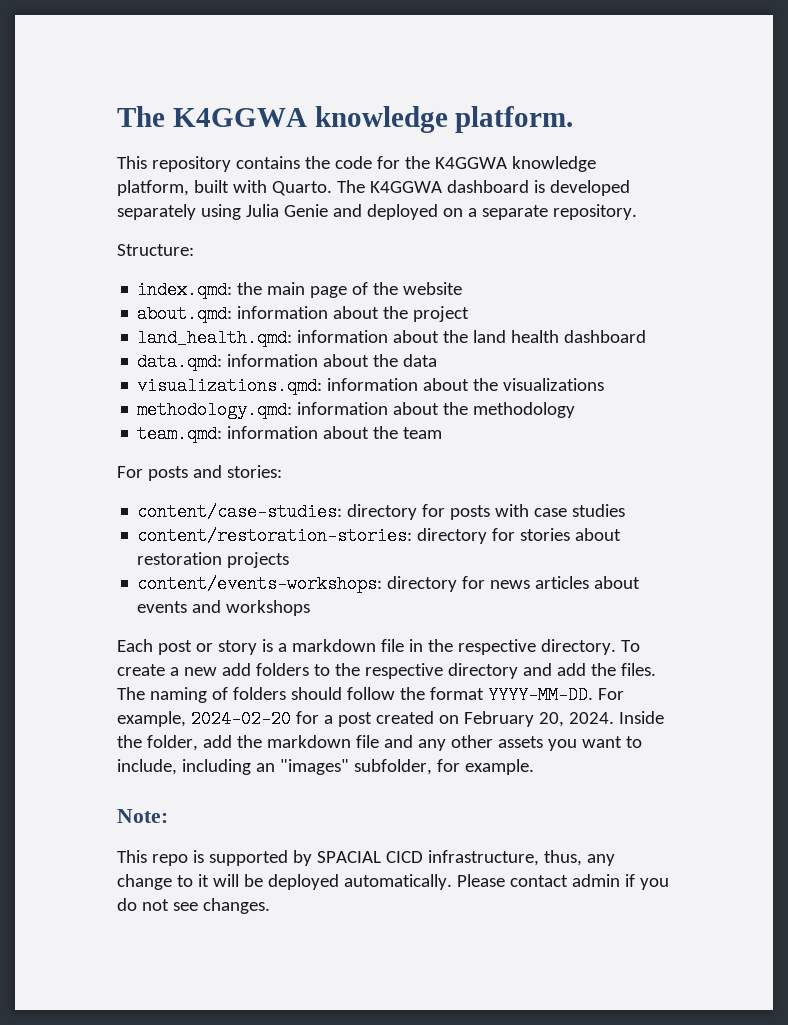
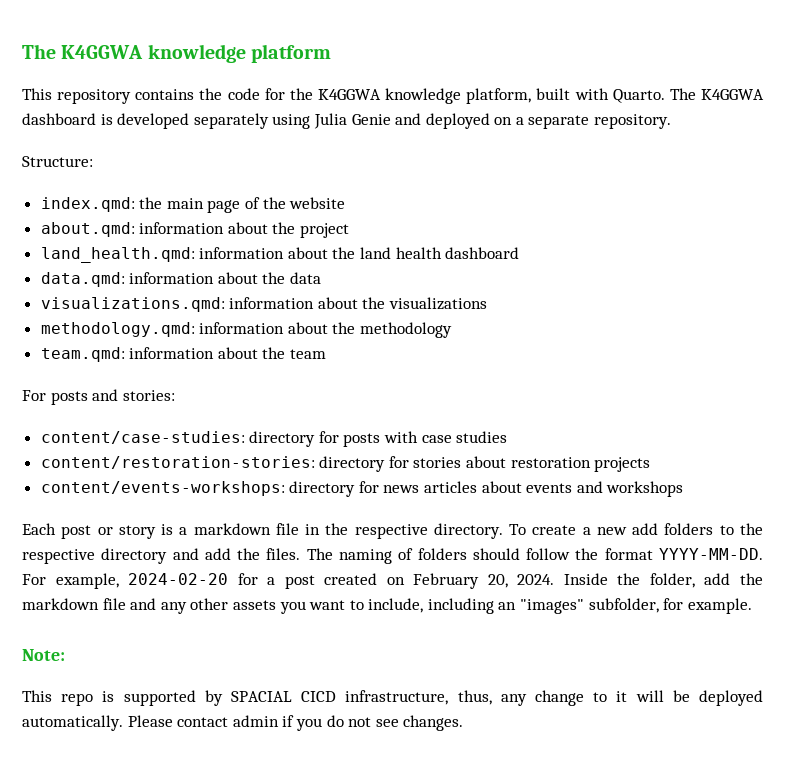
[455,106,574,133] platform. -> [250,44,331,63] platform

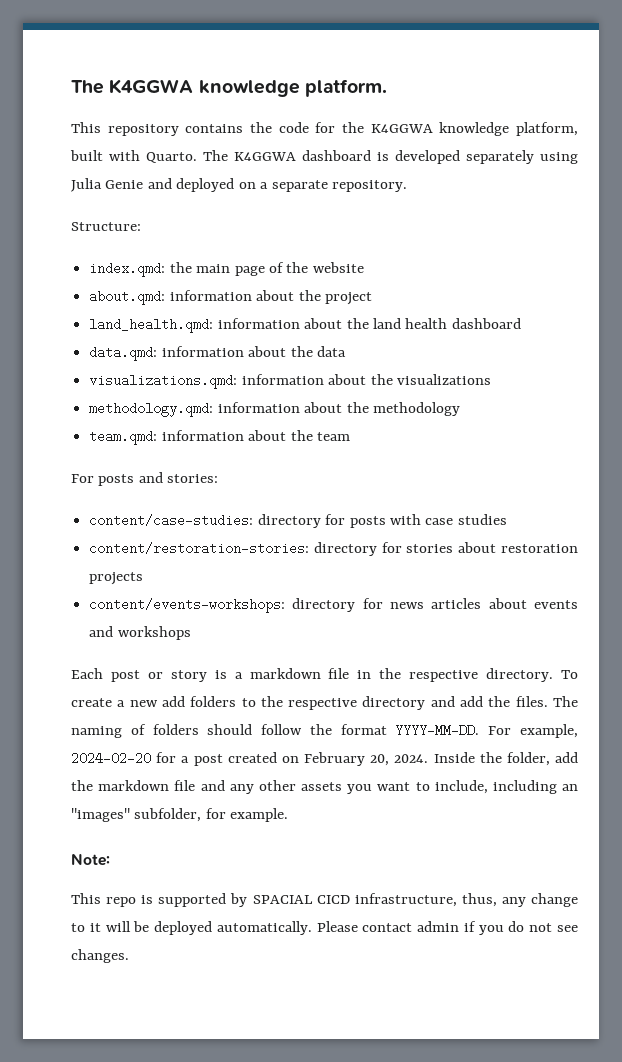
[250,44,331,63] platform -> [304,79,387,97] platform.

